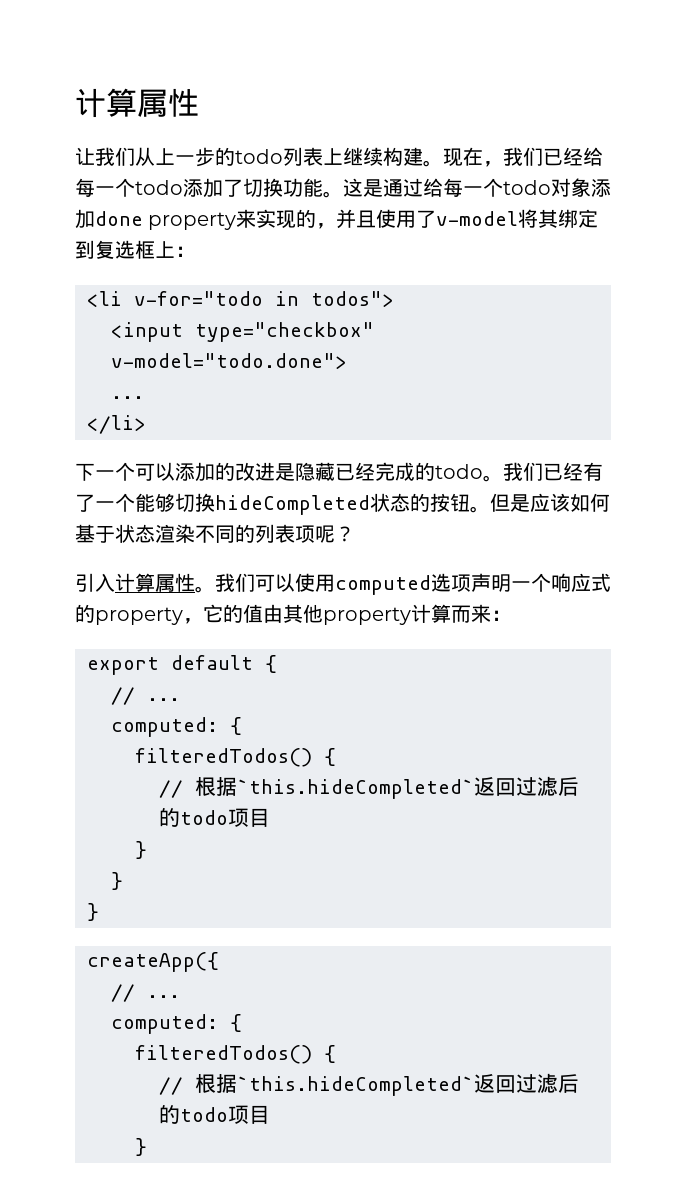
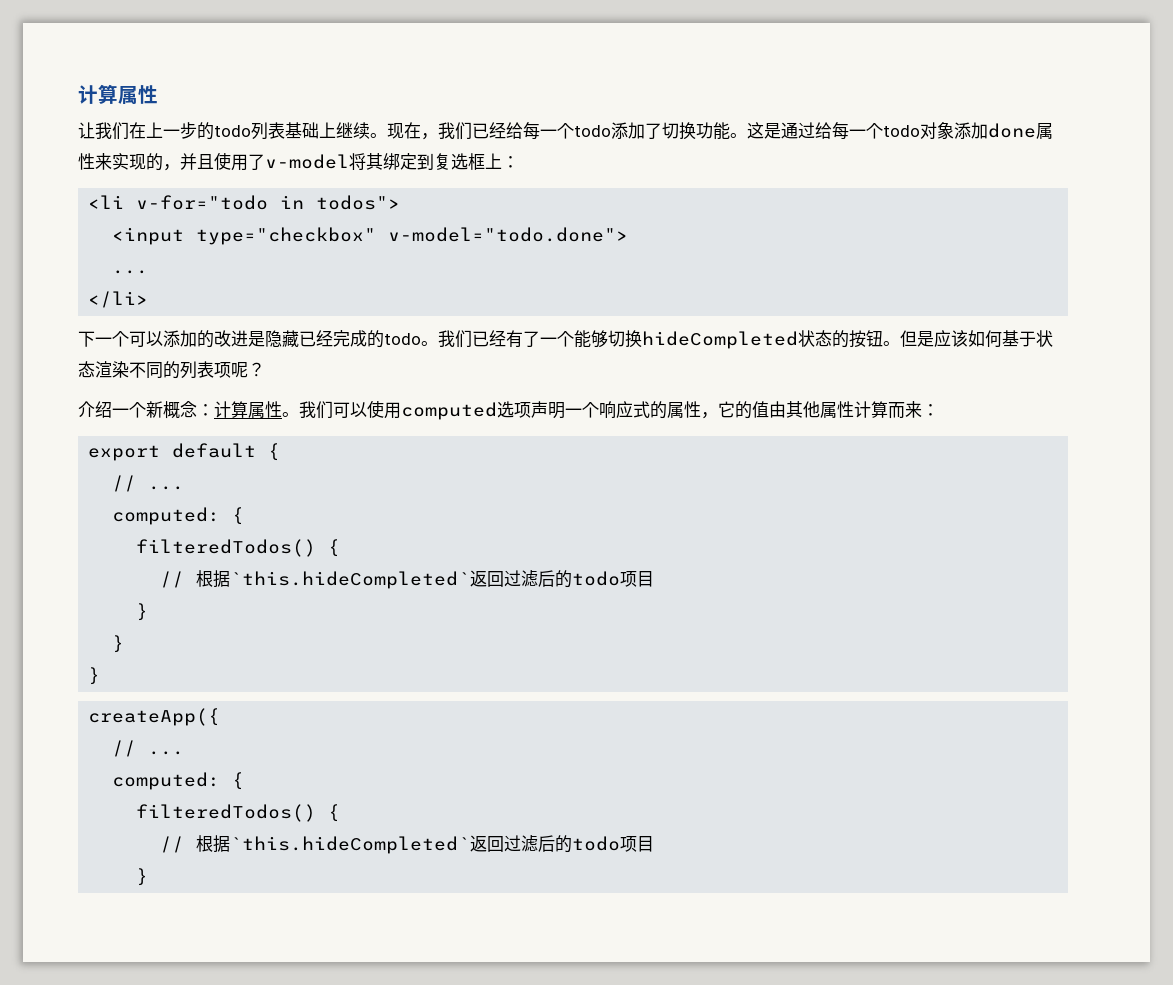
[135,147,155,166] 从 -> [129,122,146,139] 在
[323,147,423,166] 上继续构建 -> [285,122,370,139] 基础上继续
[148,212,237,230] property -> [1036,123,1053,139] [78,153,95,170] 属性
[75,573,115,592] 引入 -> [78,401,214,419] 介绍一个新概念：
[95,607,183,625] property -> [667,401,701,418] 属性
[323,607,411,625] property -> [820,401,854,418] 属性

